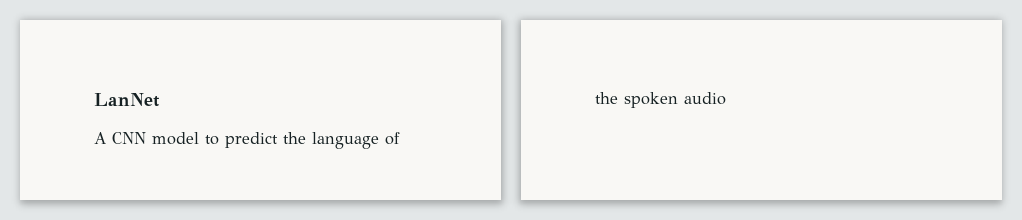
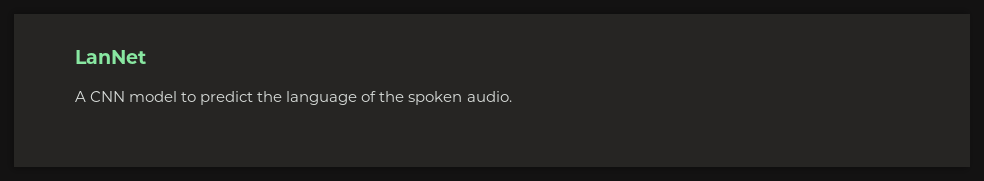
[684,92,726,105] audio -> [466,91,512,102] audio.

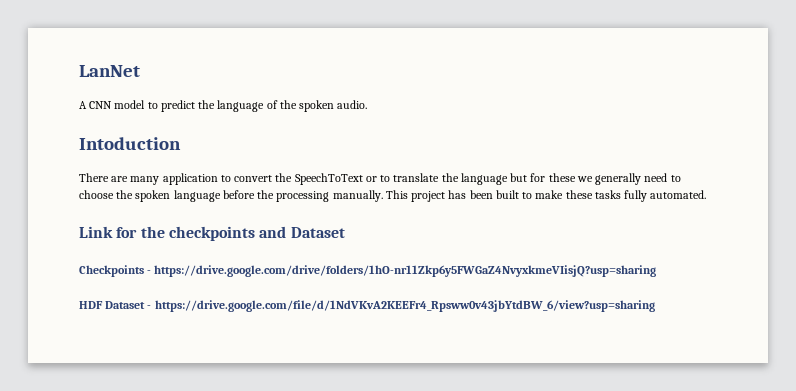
(512, 96) none -> [79,137,181,150] [79,173,681,185] [79,190,707,202] [79,226,345,241] [79,265,657,277] [79,300,655,312] // Intoduction // There are many application to convert the SpeechToText or to translate the language but for these we generally need to choose the spoken language before the processing manually. This project has been built to make these tasks fully automated. // Link for the checkpoints and Dataset // Checkpoints - https://drive.google.com/drive/folders/1hO-nr11Zkp6y5FWGaZ4NvyxkmeVIisjQ?usp=sharing // HDF Dataset - https://drive.google.com/file/d/1NdVKvA2KEEFr4_Rpsww0v43jbYtdBW_6/view?usp=sharing

